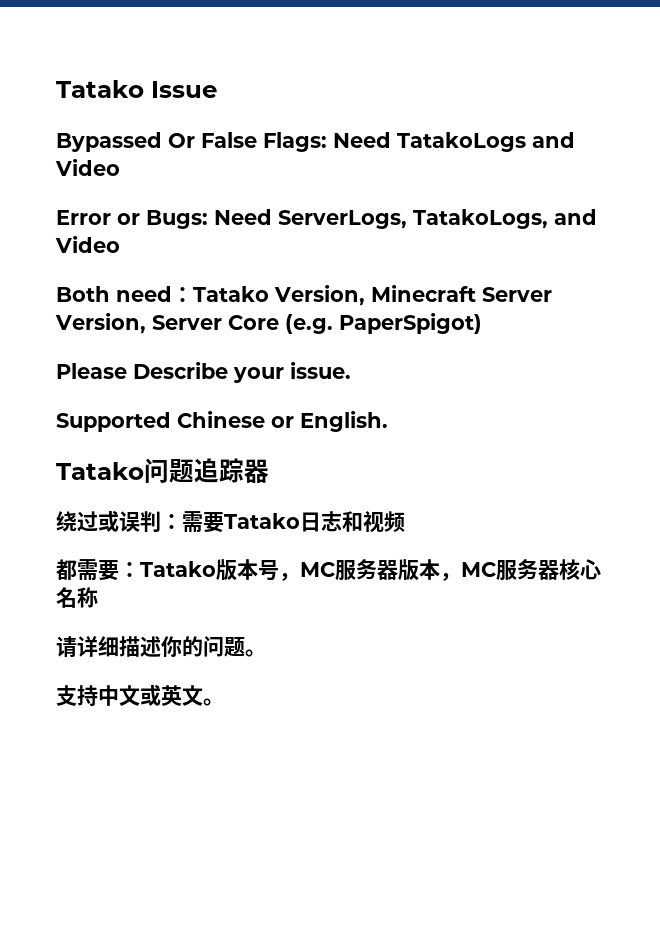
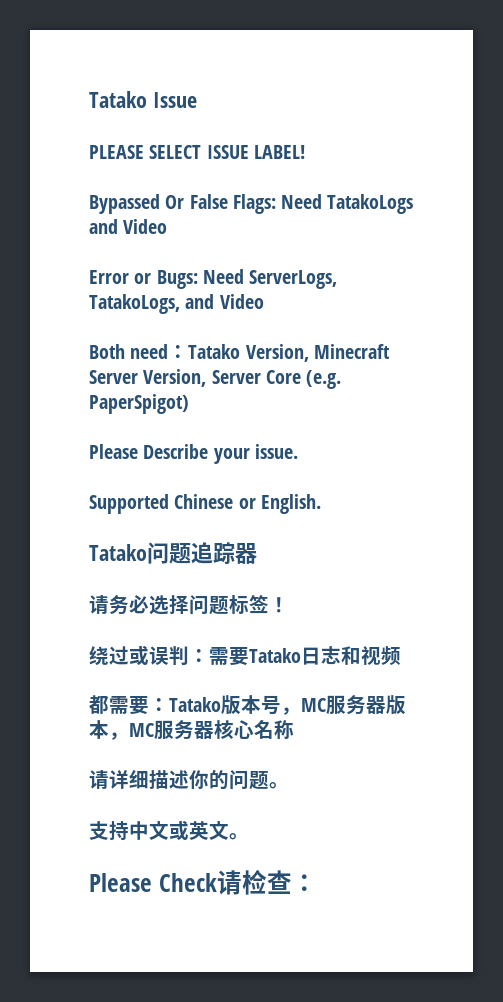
(217, 89) none -> [89,145,305,159] // PLEASE SELECT ISSUE LABEL!
(269, 471) none -> [89,595,289,615] // 请务必选择问题标签！
(224, 702) none -> [89,870,317,895] // Please Check请检查：

